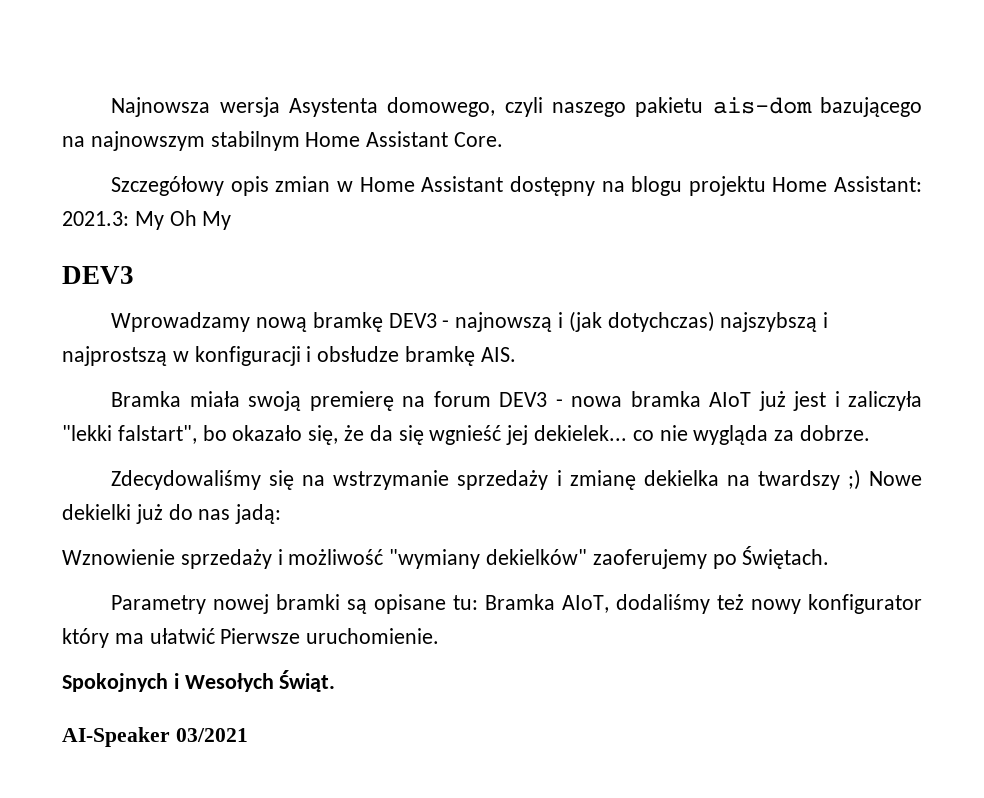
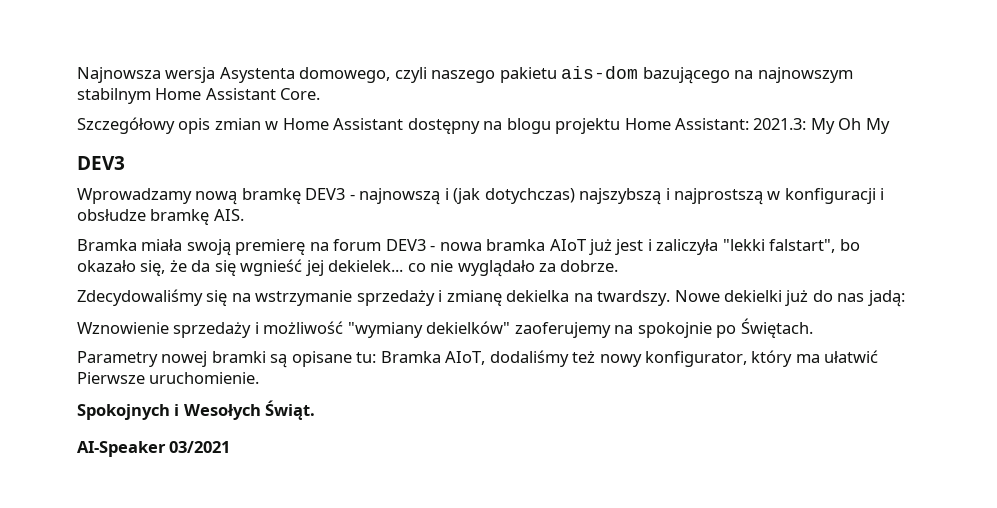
[693,425,769,445] wygląda -> [457,260,535,277] wyglądało
[757,469,861,490] twardszy ;) -> [597,290,671,306] twardszy.
(707, 559) none -> [614,322,712,338] na spokojnie
[808,594,923,614] konfigurator -> [645,351,748,367] konfigurator,

